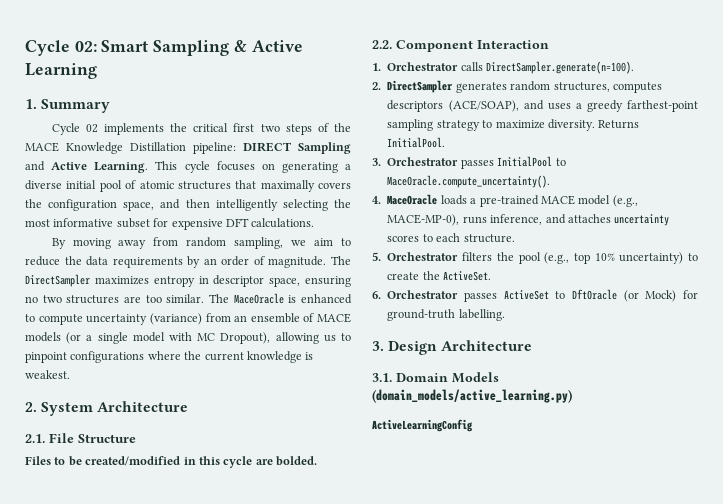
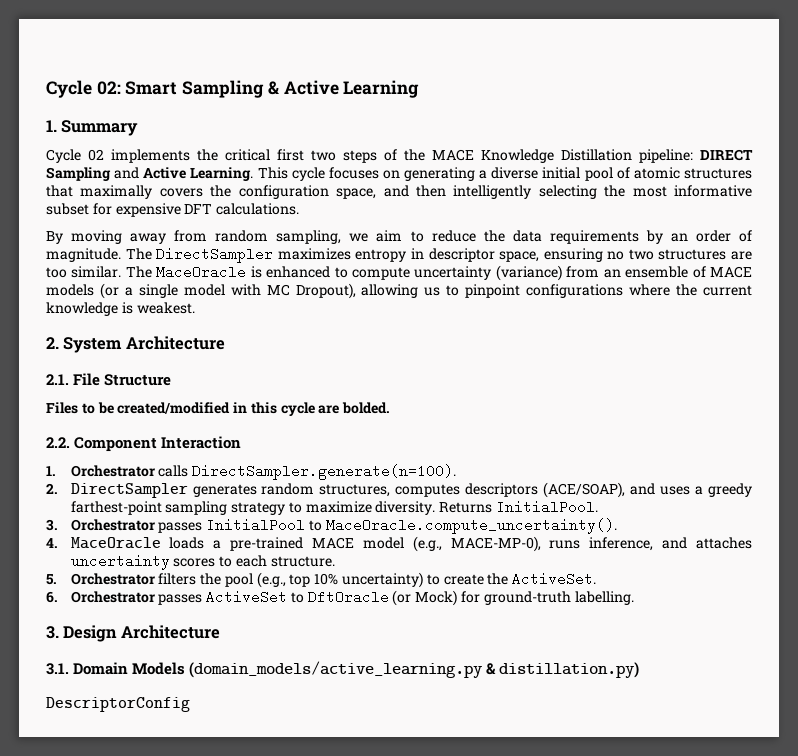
[372,389,572,403] [372,419,473,432] (domain_models/active_learning.py) // ActiveLearningConfig -> [189,661,640,678] [46,697,190,712] (domain_models/active_learning.py & distillation.py) // DescriptorConfig

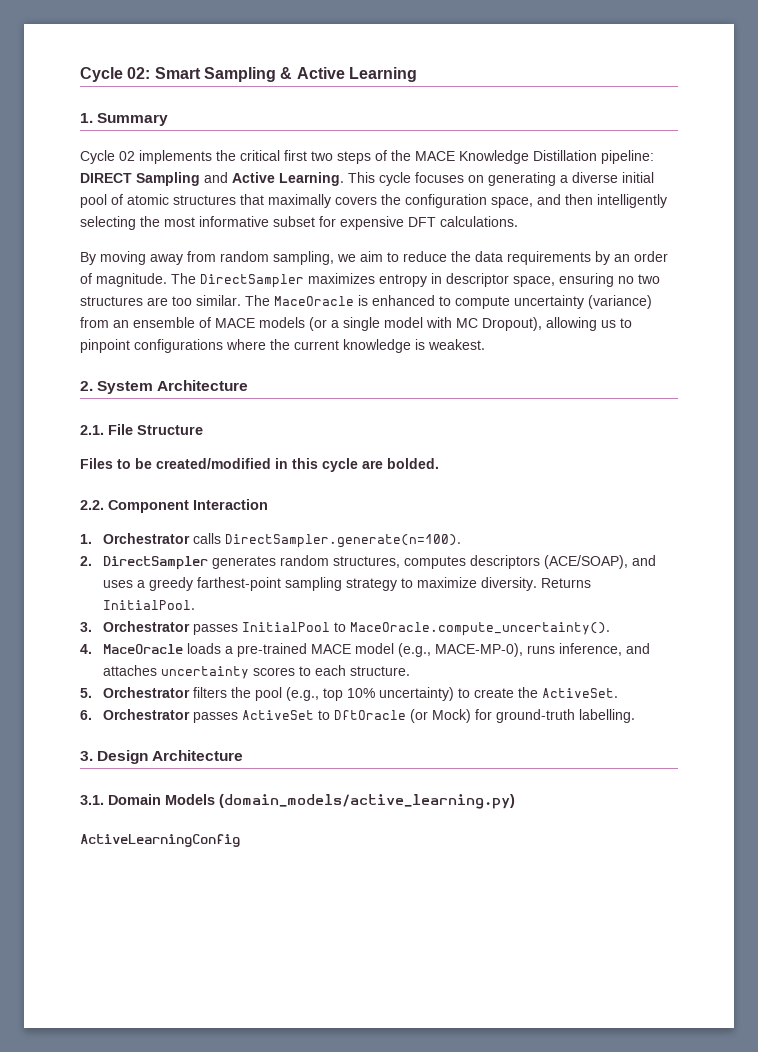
[189,661,640,678] [46,697,190,712] (domain_models/active_learning.py & distillation.py) // DescriptorConfig -> [219,794,515,809] [80,834,240,847] (domain_models/active_learning.py) // ActiveLearningConfig

